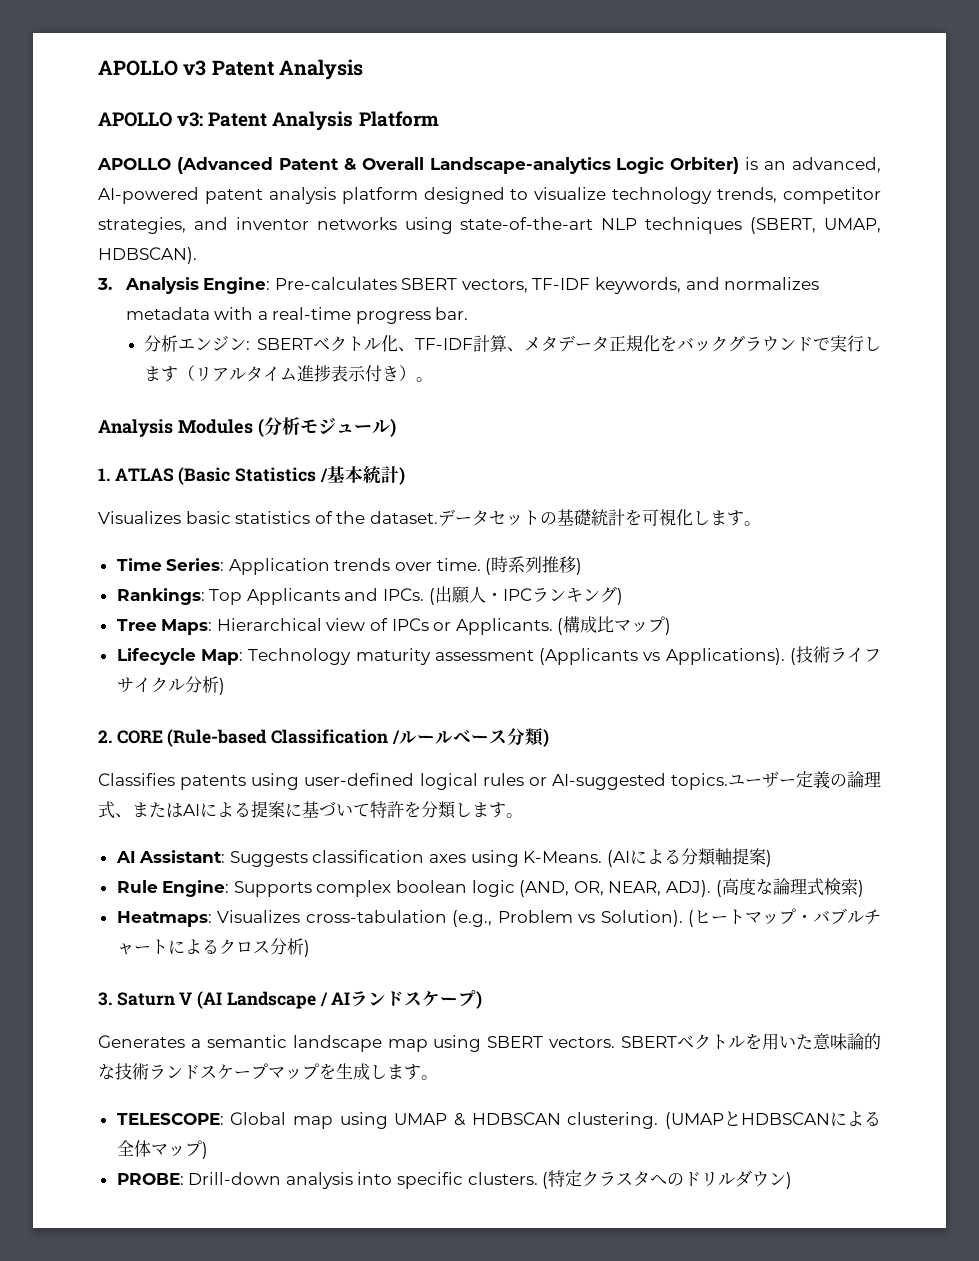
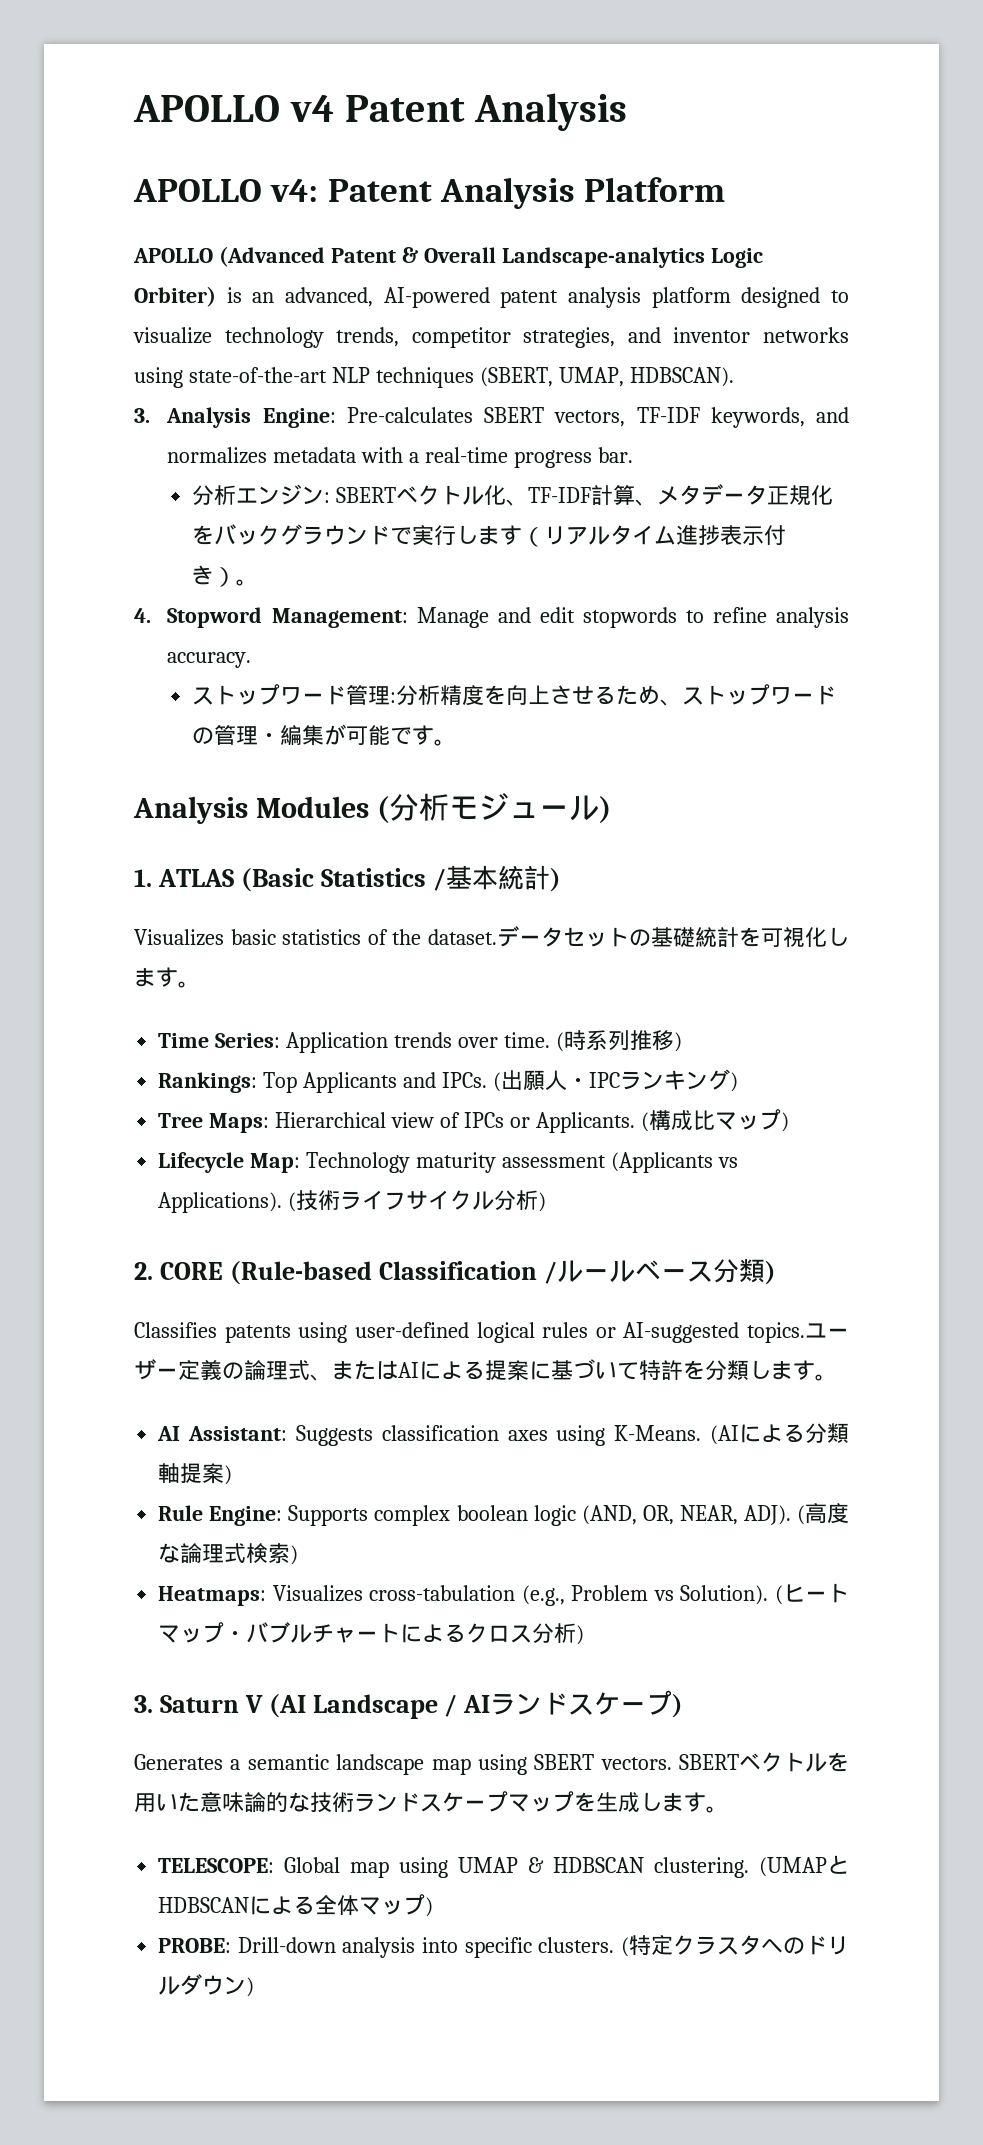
[98,60,207,76] APOLLO v3 -> [133,95,334,122] APOLLO v4
[177,112,204,127] v3: -> [270,179,319,202] v4:
(434, 379) none -> [134,607,849,628] [167,652,252,668] [191,684,836,706] [191,724,456,746] // 4. Stopword Management: Manage and edit stopwords to refine analysis accuracy. // ストップワード管理:分析精度を向上させるため、ストップワードの管理・編集が可能です。

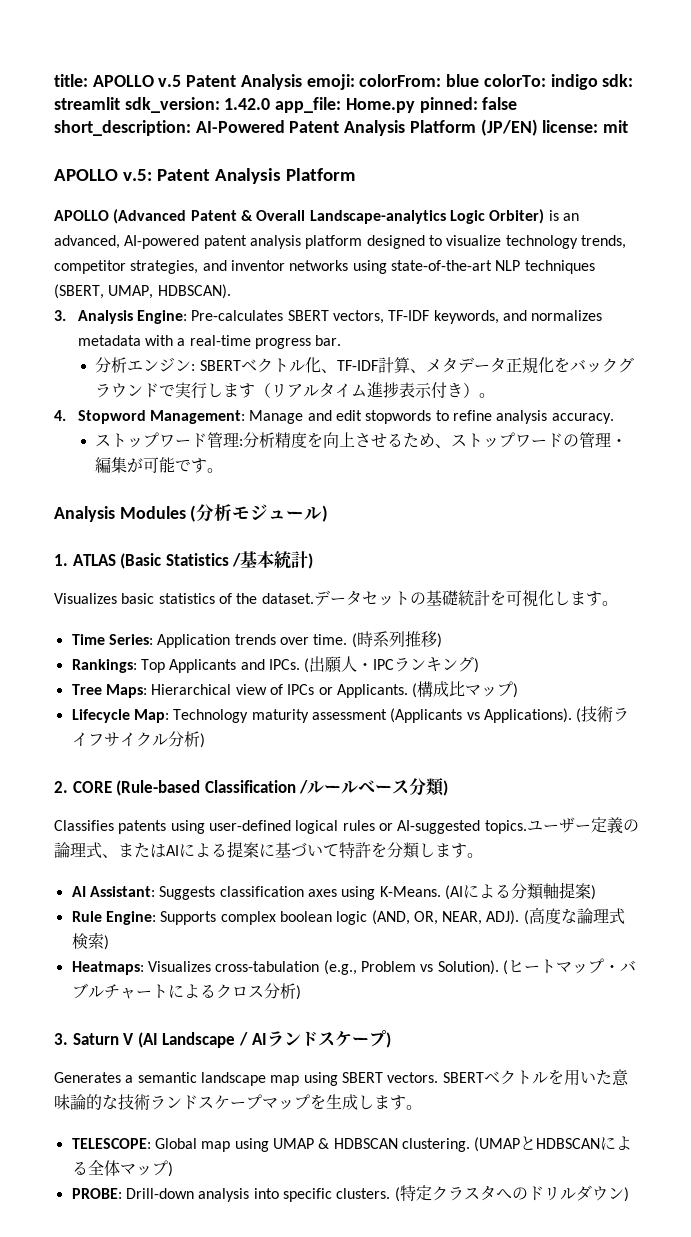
[133,93,628,131] [133,179,319,202] APOLLO v4 Patent Analysis // APOLLO v4: -> [54,74,634,90] [54,97,518,113] [54,119,629,136] [54,169,152,181] title: APOLLO v.5 Patent Analysis emoji: colorFrom: blue colorTo: indigo sdk: streamlit sdk_version: 1.42.0 app_file: Home.py pinned: false short_description: AI-Powered Patent Analysis Platform (JP/EN) license: mit // APOLLO v.5:

